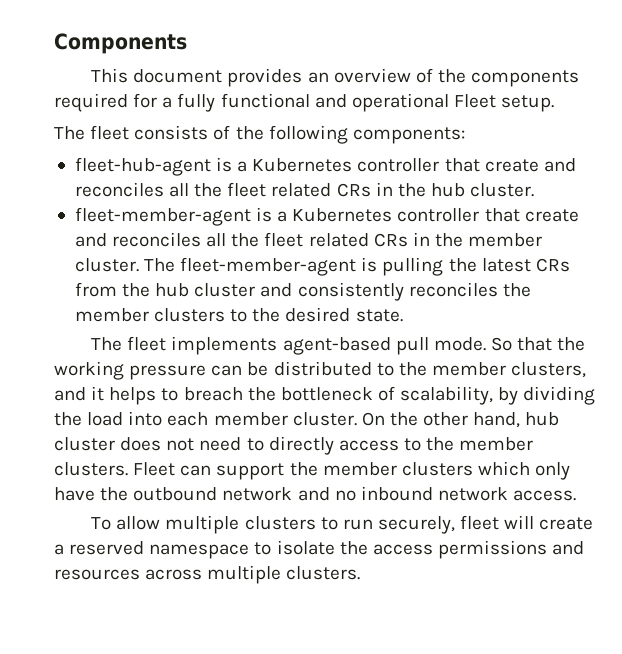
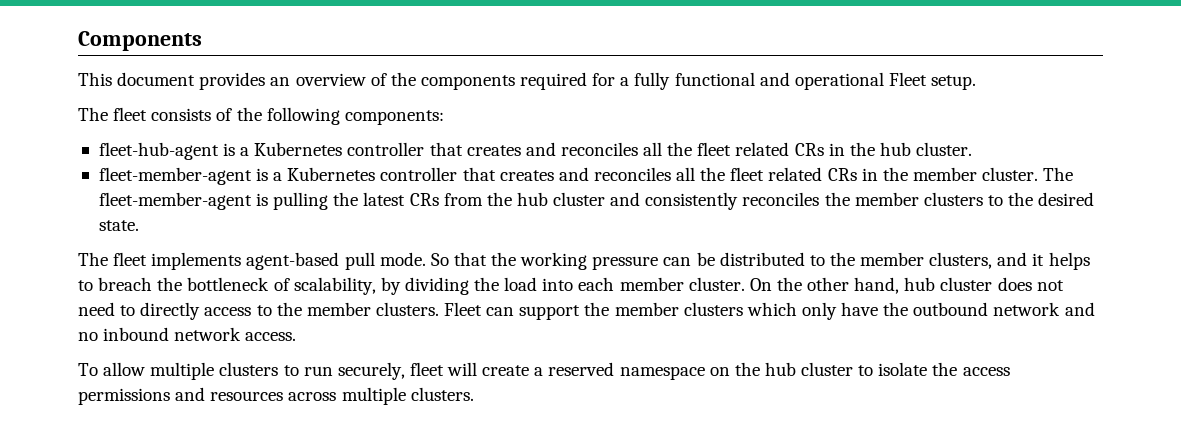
[484,159,539,172] create -> [466,145,521,156] creates
[524,209,579,222] create -> [499,170,554,181] creates
(250, 551) none -> [709,362,854,376] on the hub cluster

